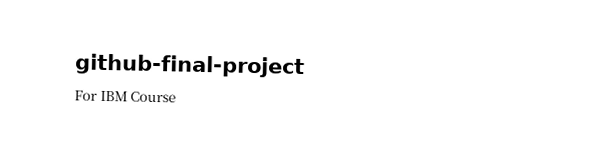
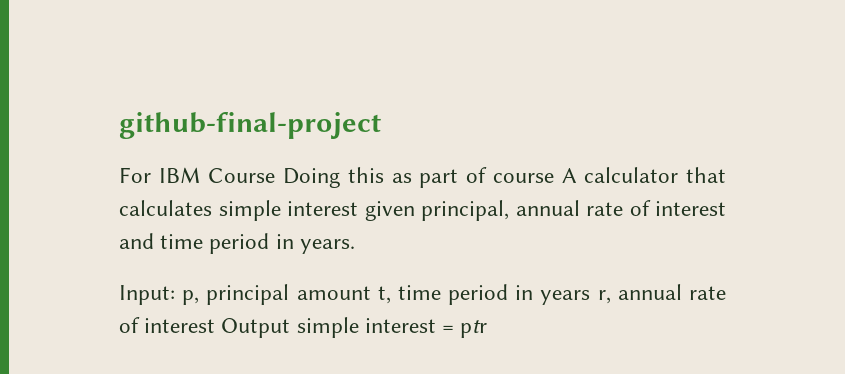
(177, 97) none -> [282,167,726,188] [119,200,726,221] [119,233,355,254] [119,284,726,305] [119,317,488,338] Doing this as part of course A calculator that calculates simple interest given principal, annual rate of interest and time period in years. // Input: p, principal amount t, time period in years r, annual rate of interest Output simple interest = ptr

